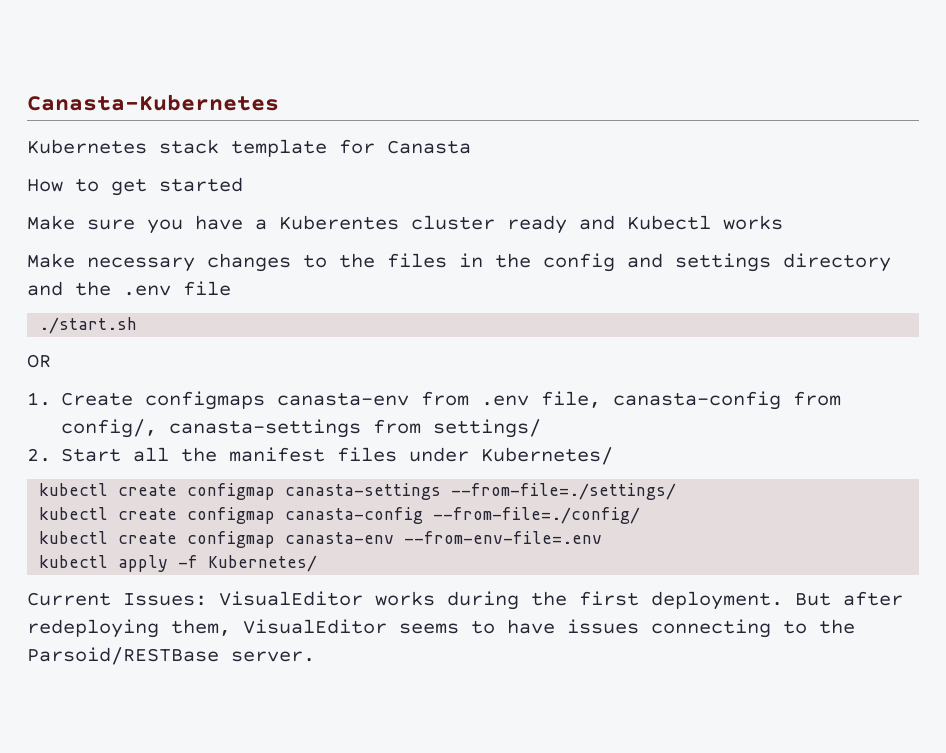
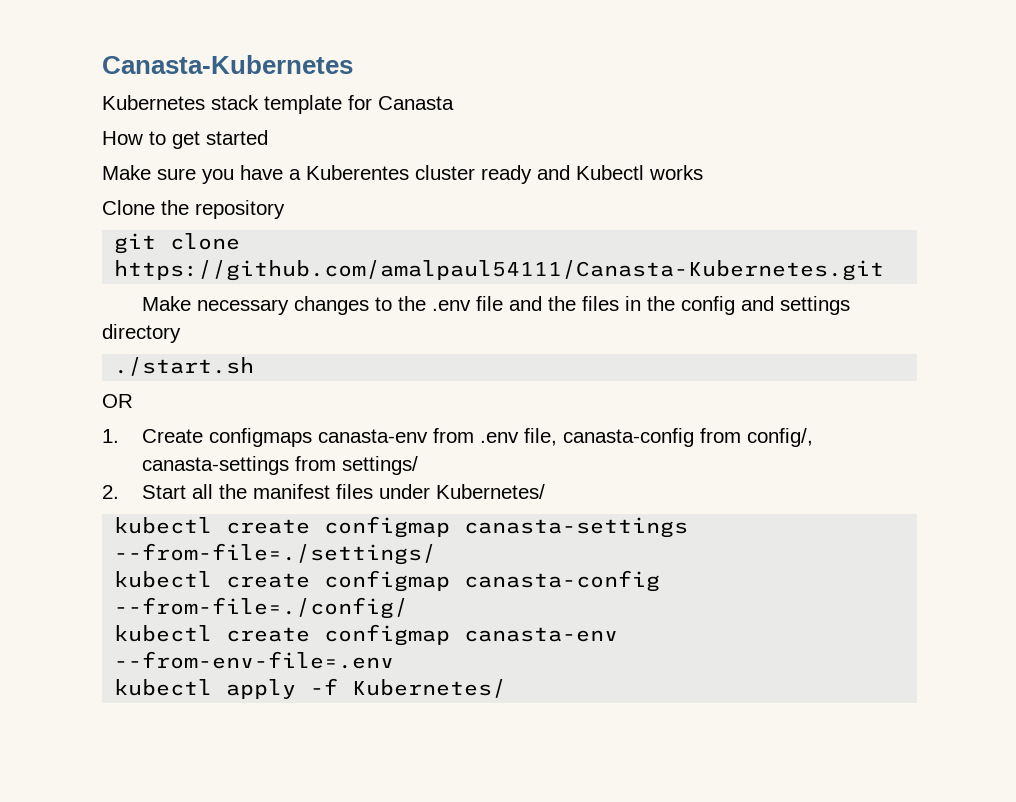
(783, 222) none -> [102,200,285,219] [114,233,241,254] [114,260,885,281] // Clone the repository // git clone https://github.com/amalpaul54111/Canasta-Kubernetes.git
(375, 260) none -> [431,296,576,311] .env file and the
[27,281,231,296] and the .env file -> (181, 333) none
[27,591,903,610] [27,619,855,638] [27,647,315,665] // Current Issues: VisualEditor works during the first deployment. But after redeploying them, VisualEditor seems to have issues connecting to the Parsoid/RESTBase server. -> (507, 688) none

